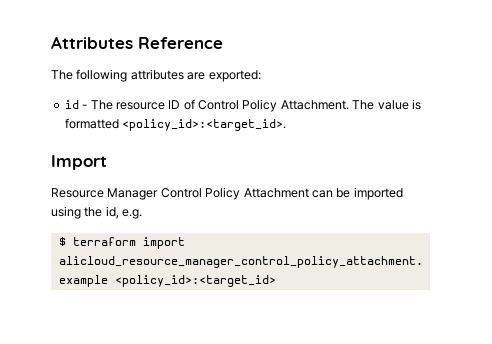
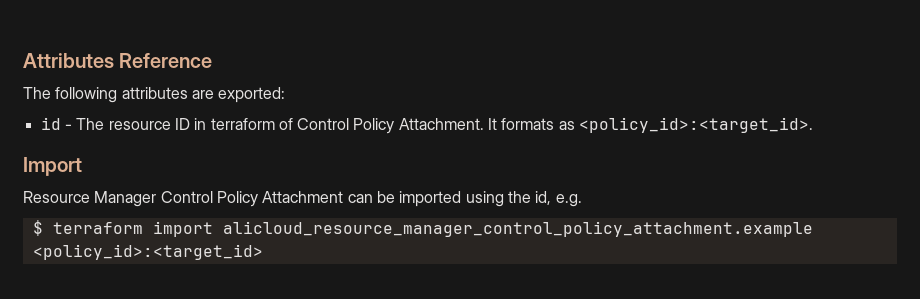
(181, 104) none -> [194,118,275,130] in terraform
[352,99,421,110] [64,118,119,129] The value is formatted -> [488,118,575,130] It formats as

